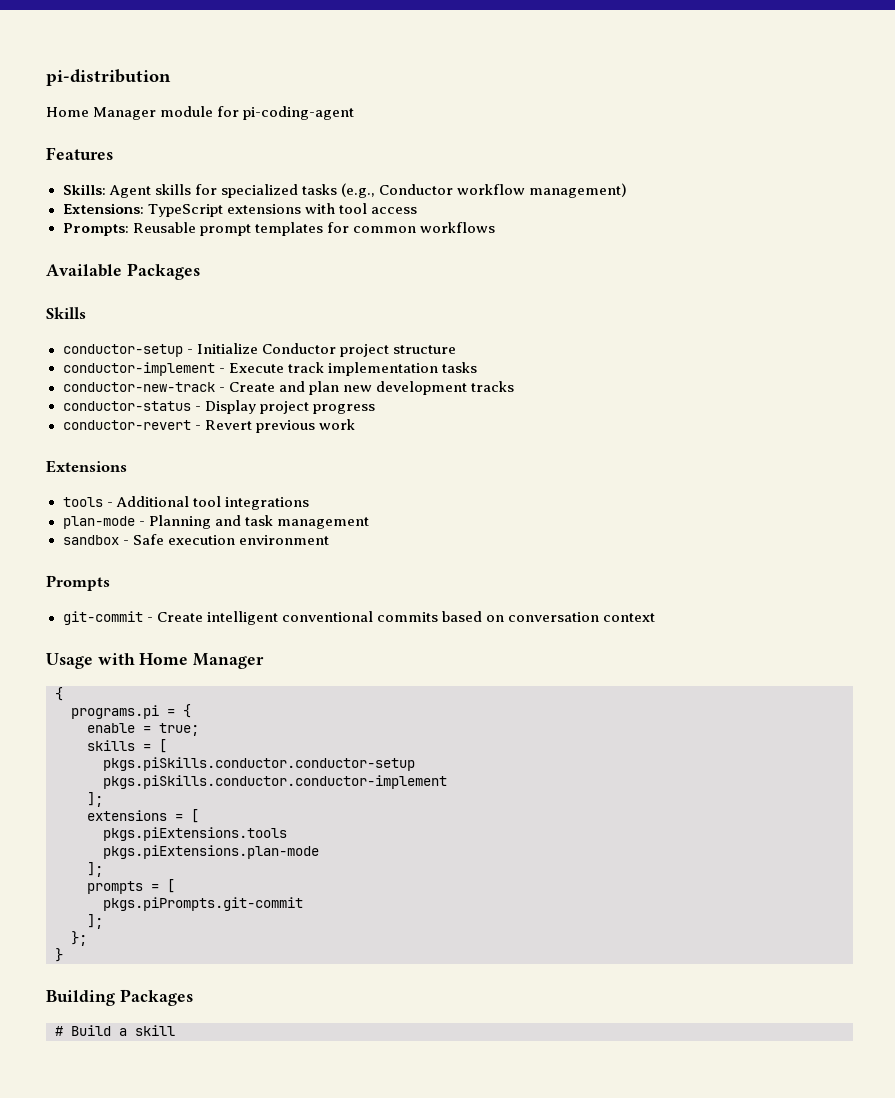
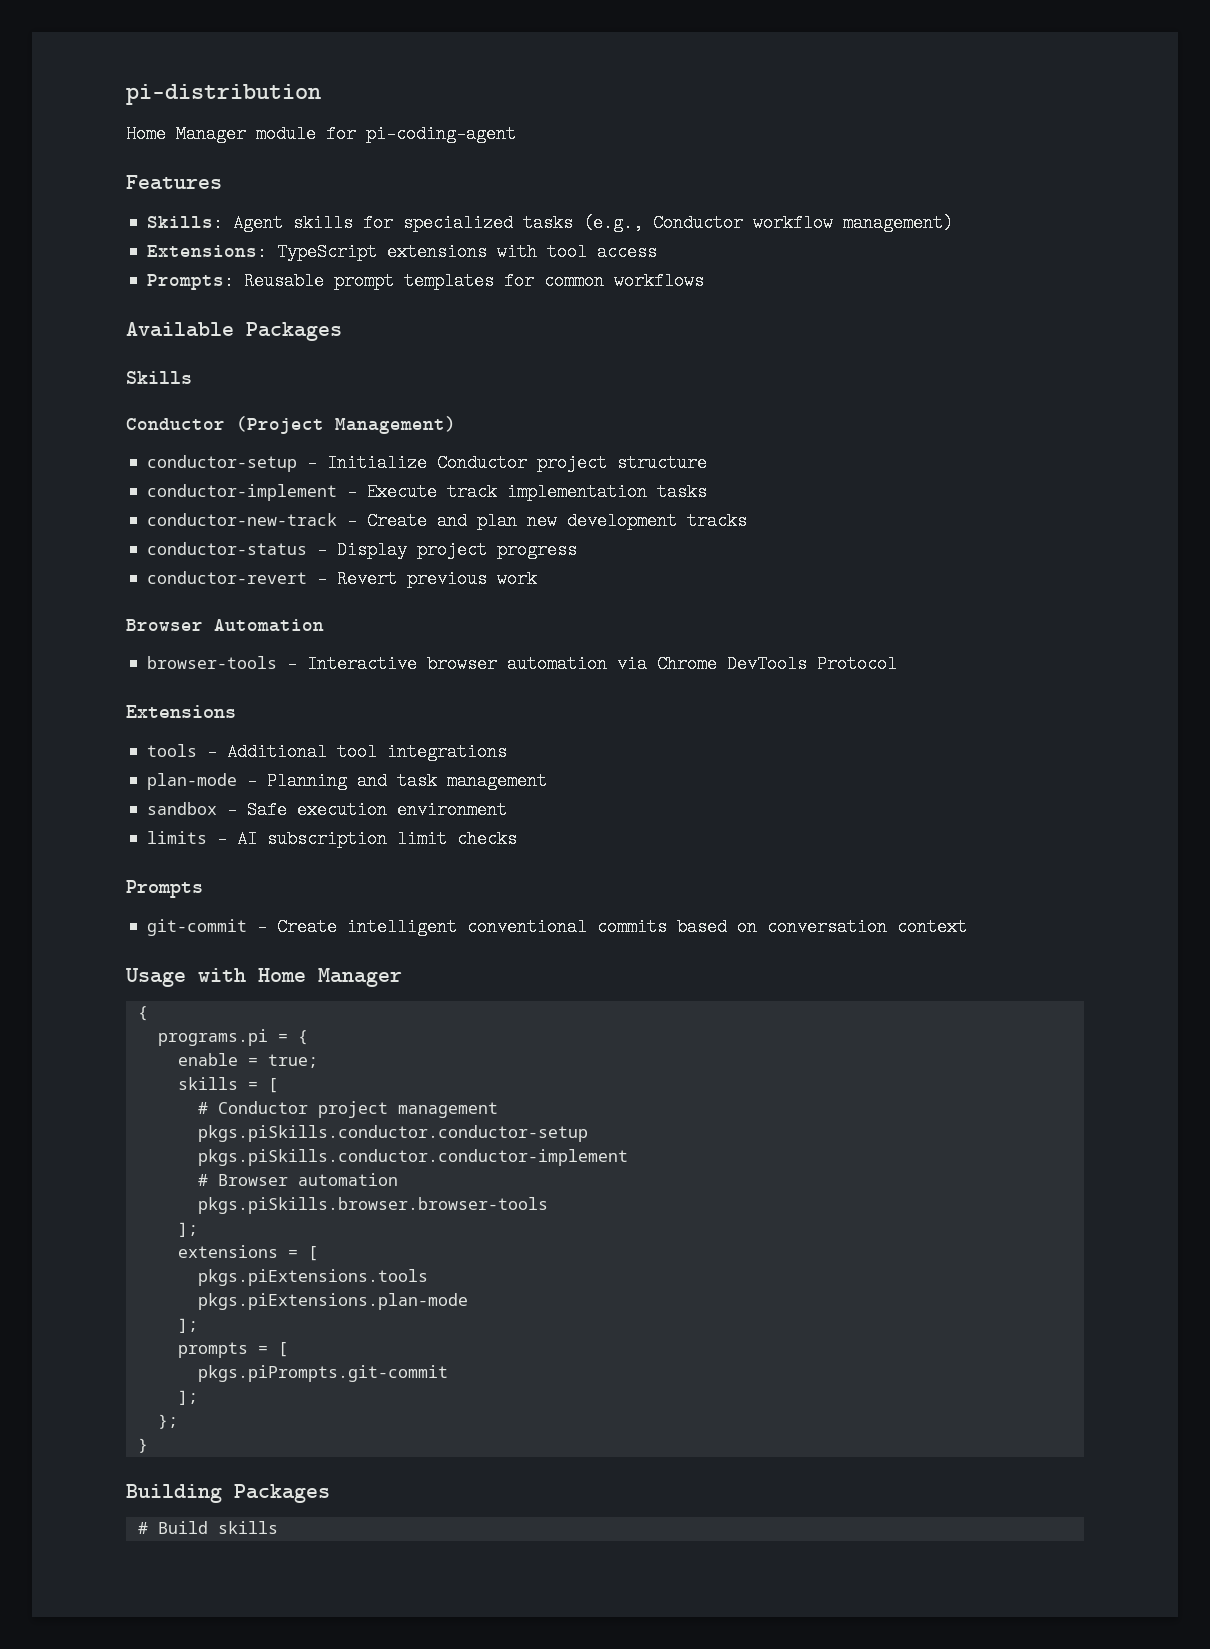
(86, 313) none -> [126,416,456,434] // Conductor (Project Management)
(355, 424) none -> [126,619,324,632] [147,655,898,673] // Browser Automation // browser-tools - Interactive browser automation via Chrome DevTools Protocol
(329, 540) none -> [147,830,518,848] // limits - AI subscription limit checks
[103,757,415,771] [103,775,447,789] pkgs.piSkills.conductor.conductor-setup // pkgs.piSkills.conductor.conductor-implement -> [197,1101,498,1118] [197,1125,588,1142] [197,1149,628,1166] [197,1173,398,1186] [197,1197,548,1214] # Conductor project management // pkgs.piSkills.conductor.conductor-setup // pkgs.piSkills.conductor.conductor-implement // # Browser automation // pkgs.piSkills.browser.browser-tools
[119,1025,175,1036] a skill -> [217,1521,278,1534] skills

